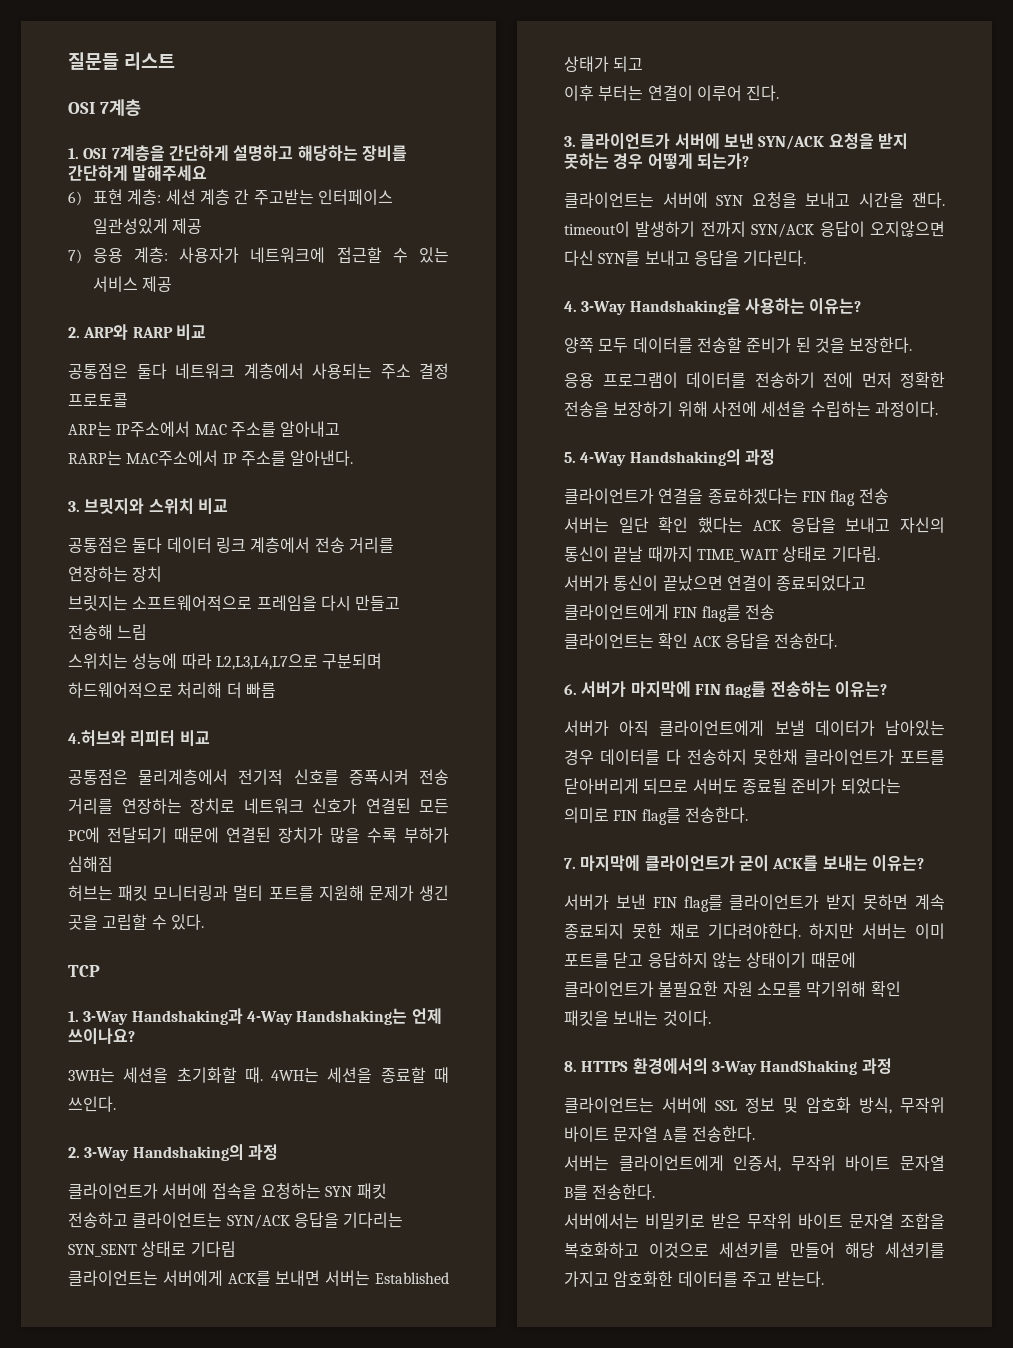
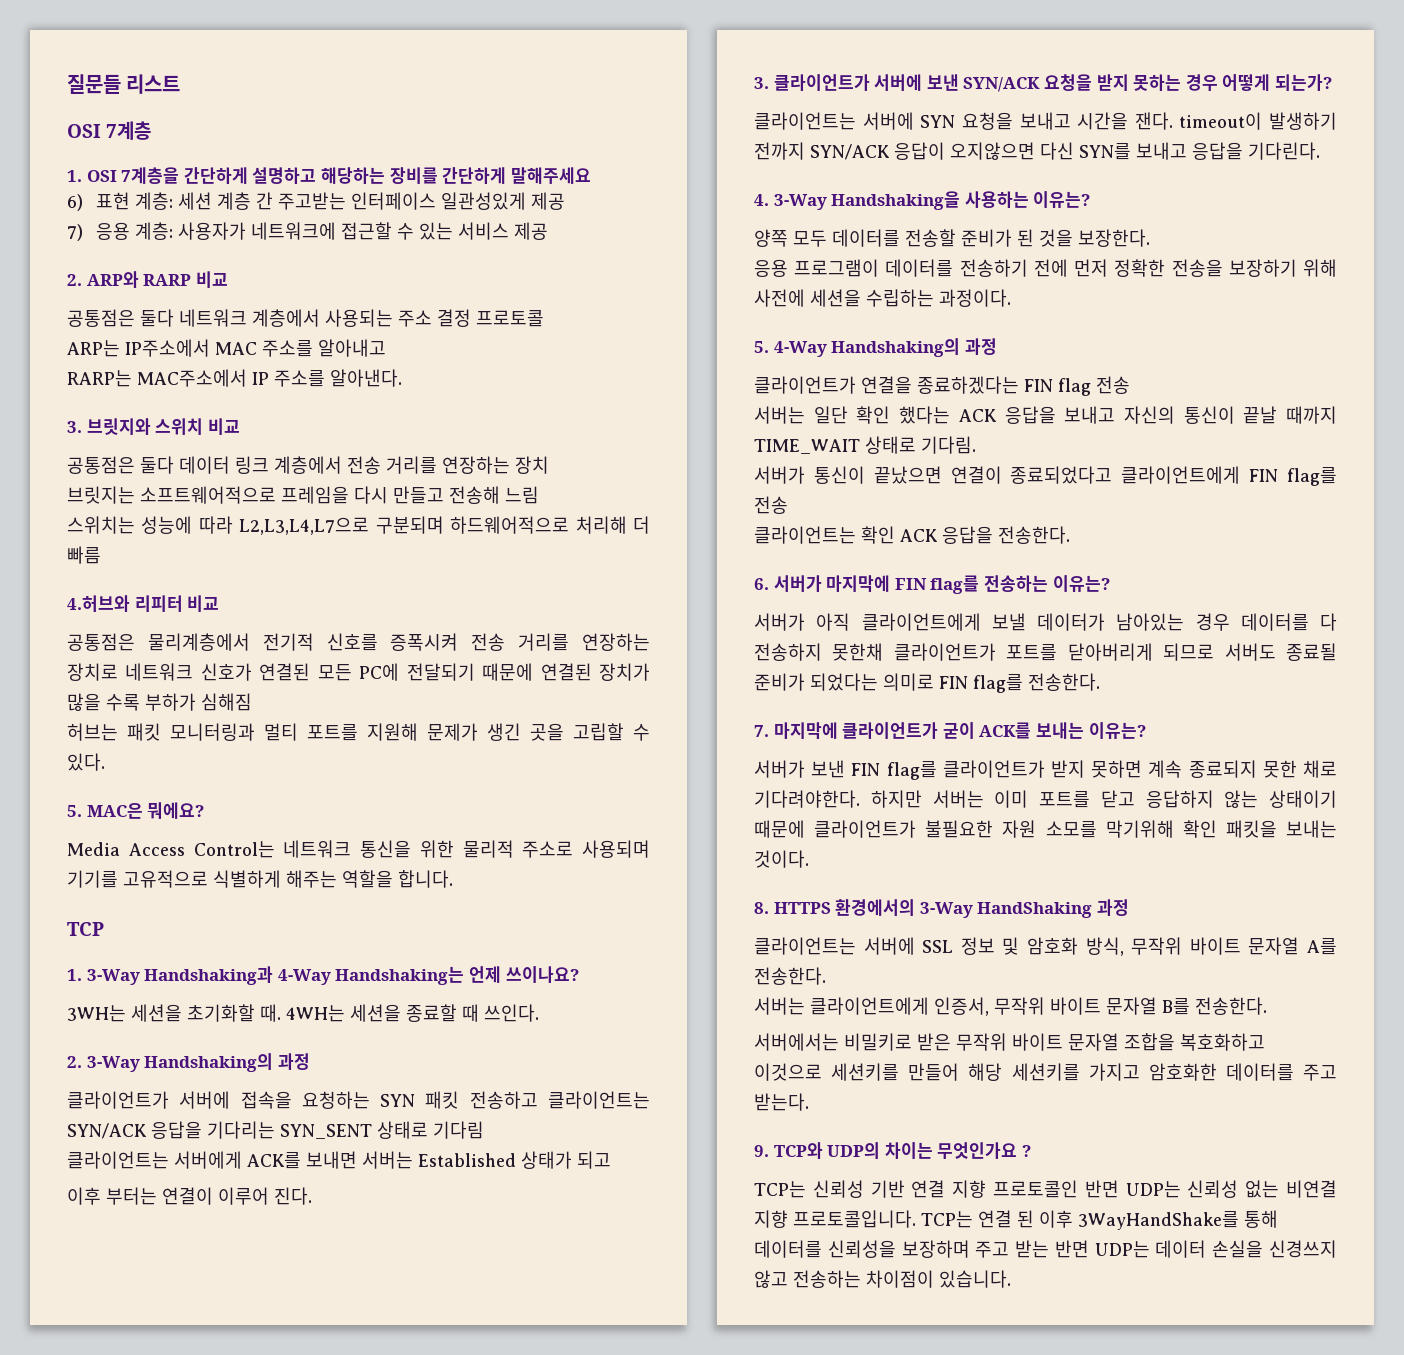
(204, 922) none -> [67,802,205,819] [67,840,650,858] [67,870,453,888] // 5. MAC은 뭐에요? // Media Access Control는 네트워크 통신을 위한 물리적 주소로 사용되며 기기를 고유적으로 식별하게 해주는 역할을 합니다.
(825, 1279) none -> [754,1142,1031,1159] [754,1180,1337,1198] [754,1210,1278,1230] [754,1240,1337,1258] [754,1270,1011,1288] // 9. TCP와 UDP의 차이는 무엇인가요 ? // TCP는 신뢰성 기반 연결 지향 프로토콜인 반면 UDP는 신뢰성 없는 비연결 지향 프로토콜입니다. TCP는 연결 된 이후 3WayHandShake를 통해 데이터를 신뢰성을 보장하며 주고 받는 반면 UDP는 데이터 손실을 신경쓰지 않고 전송하는 차이점이 있습니다.

